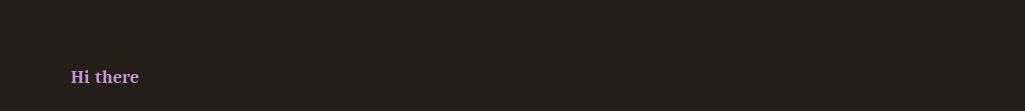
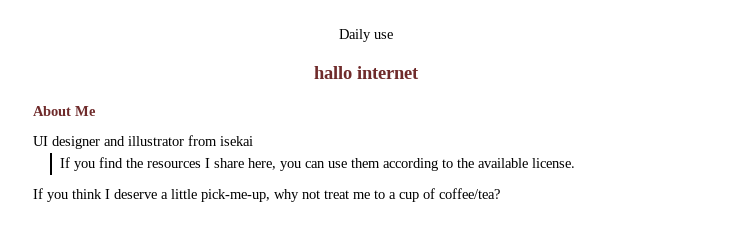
[71,70,139,83] Hi there -> [339,29,393,42] [314,66,419,79] [33,106,96,116] [33,135,253,149] [60,157,576,171] [33,188,500,202] Daily use // hallo internet // About Me // UI designer and illustrator from isekai // If you find the resources I share here, you can use them according to the available license. // If you think I deserve a little pick-me-up, why not treat me to a cup of coffee/tea?

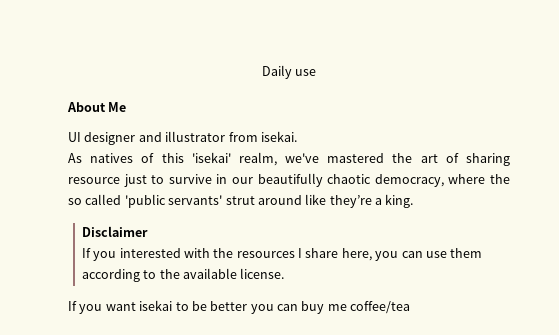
[314,66,419,79] // hallo internet -> (317, 72) none
[220,136,253,146] [60,157,124,171] isekai // If you find -> [260,131,297,142] [68,152,511,166] [68,173,511,187] [68,194,414,208] [81,226,148,237] [81,248,210,261] isekai. // As natives of this 'isekai' realm, we've mastered the art of sharing resource just to survive in our beautifully chaotic democracy, where the so called 'public servants' strut around like they’re a king. // Disclaimer // If you interested with
[72,188,500,202] think I deserve a little pick-me-up, why not treat me to a cup of coffee/tea? -> [105,300,411,314] want isekai to be better you can buy me coffee/tea

